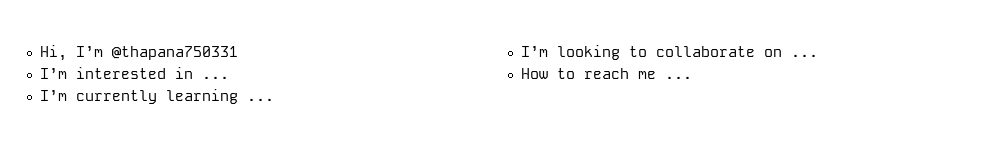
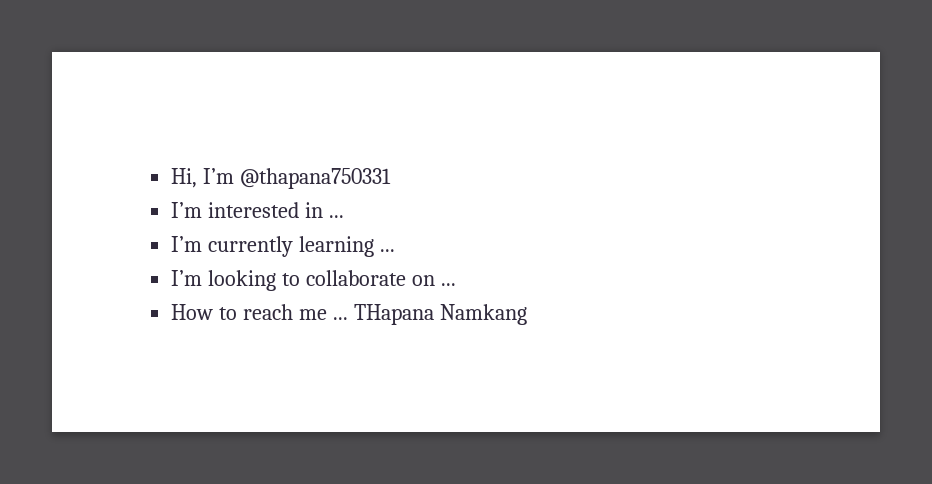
(692, 77) none -> [353,304,527,325] THapana Namkang

